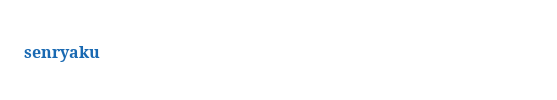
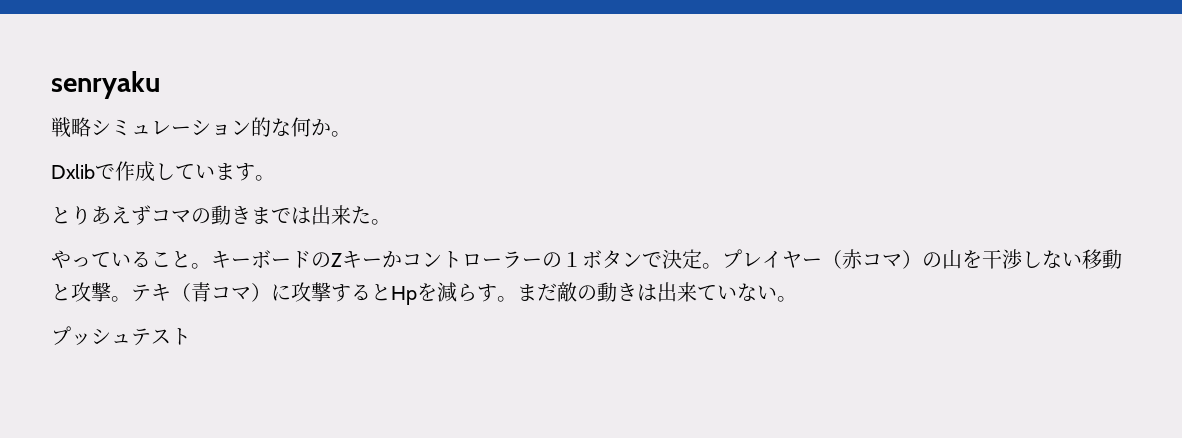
(100, 54) none -> [51,117,351,138] [51,161,275,182] [51,205,391,225] [51,249,1122,269] [51,282,797,305] [51,326,191,346] // 戦略シミュレーション的な何か。 // Dxlibで作成しています。 // とりあえずコマの動きまでは出来た。 // やっていること。キーボードのZキーかコントローラーの１ボタンで決定。プレイヤー（赤コマ）の山を干渉しない移動と攻撃。テキ（青コマ）に攻撃するとHpを減らす。まだ敵の動きは出来ていない。 // プッシュテスト

